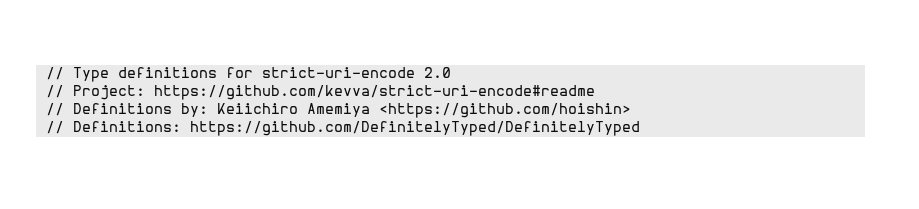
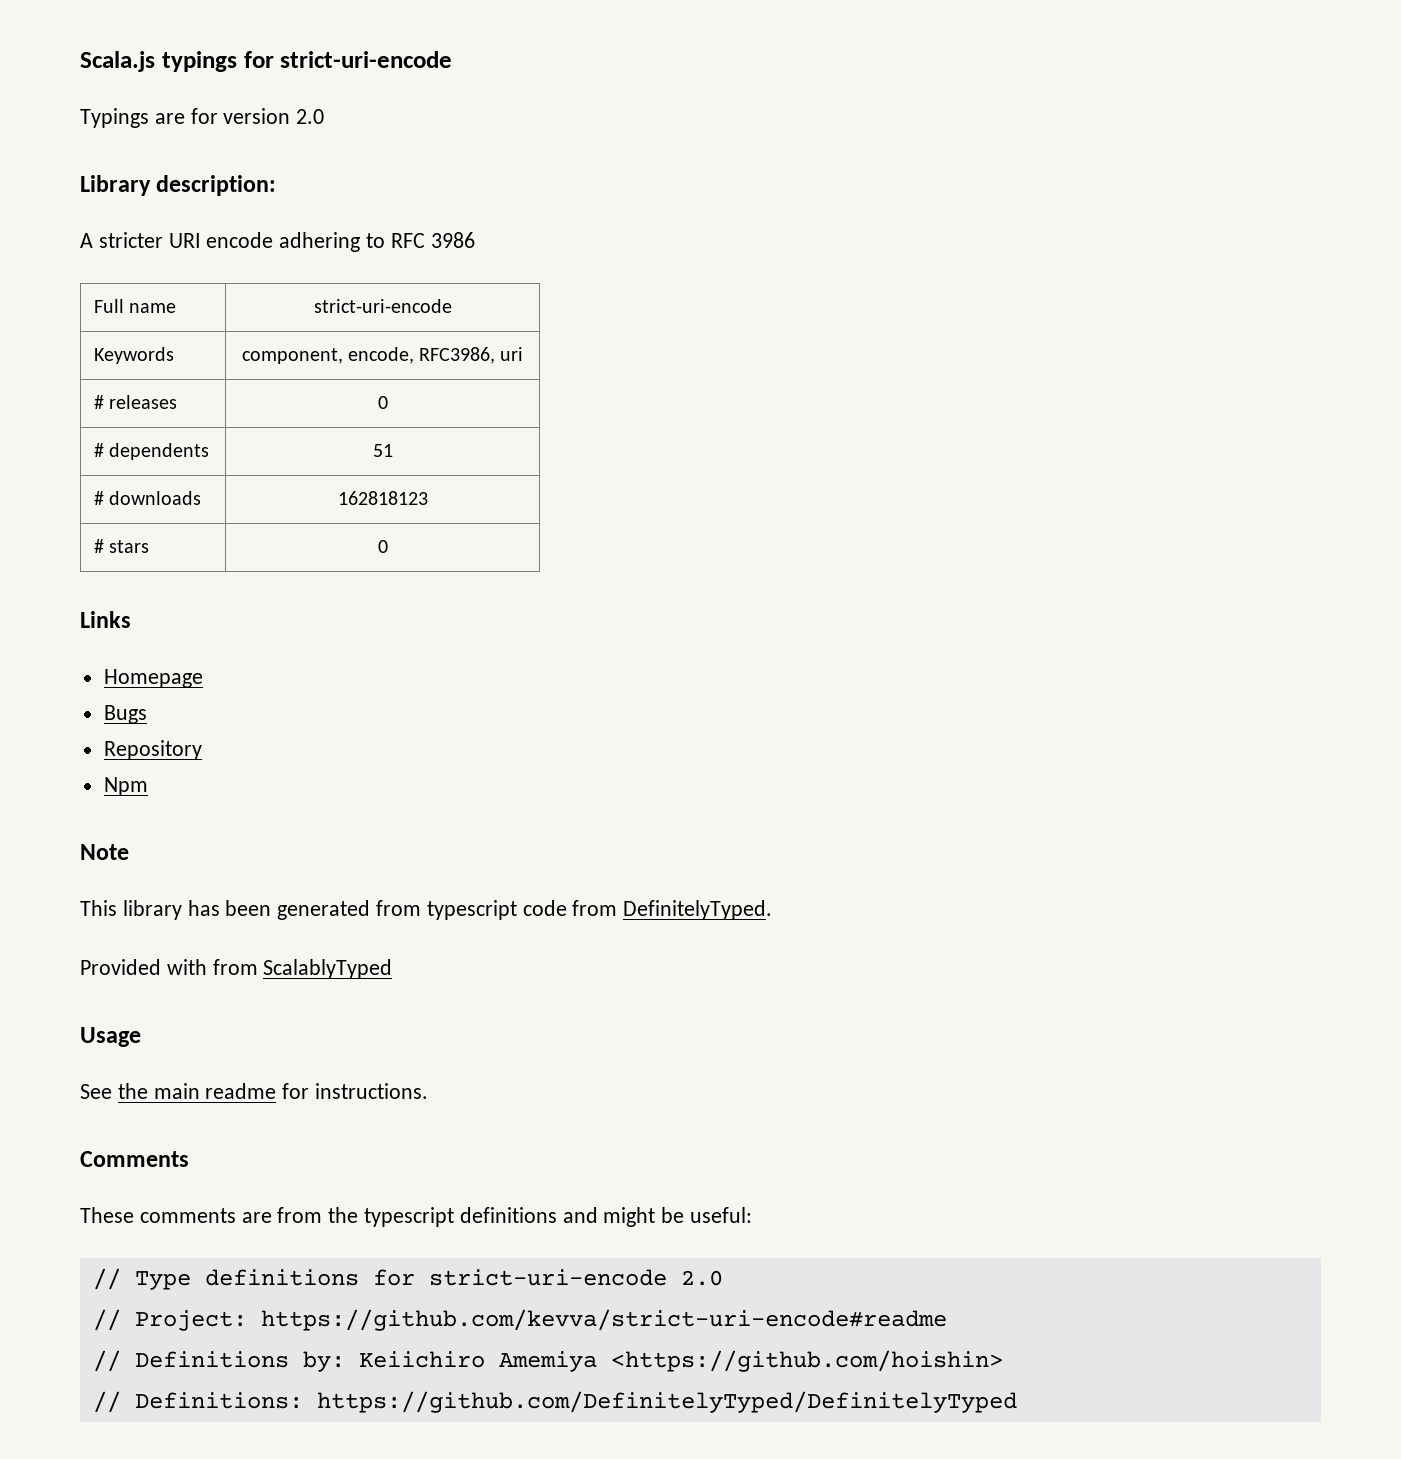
(45, 73) none -> [80,51,453,72] [80,108,325,128] [80,175,277,196] [80,232,475,252] [93,299,176,313] [313,299,452,313] [93,347,174,364] [241,347,524,364] [93,395,177,409] [377,396,388,409] [93,443,209,460] [372,444,393,457] [93,491,201,505] [337,491,428,505] [93,539,149,553] [377,540,388,553] [80,611,131,628] [103,669,203,688] [103,705,147,724] [103,740,202,760] [103,777,148,796] [80,844,129,860] [80,900,773,920] [80,959,393,979] [80,1027,141,1047] [80,1083,429,1099] [80,1151,189,1167] [80,1207,753,1227] Scala.js typings for strict-uri-encode // Typings are for version 2.0 // Library description: // A stricter URI encode adhering to RFC 3986 // Full name | strict-uri-encode // Keywords | component, encode, RFC3986, uri // # releases | 0 // # dependents | 51 // # downloads | 162818123 // # stars | 0 // Links // Homepage // Bugs // Repository // Npm // Note // This library has been generated from typescript code from DefinitelyTyped. // Provided with from ScalablyTyped // Usage // See the main readme for instructions. // Comments // These comments are from the typescript definitions and might be useful: //

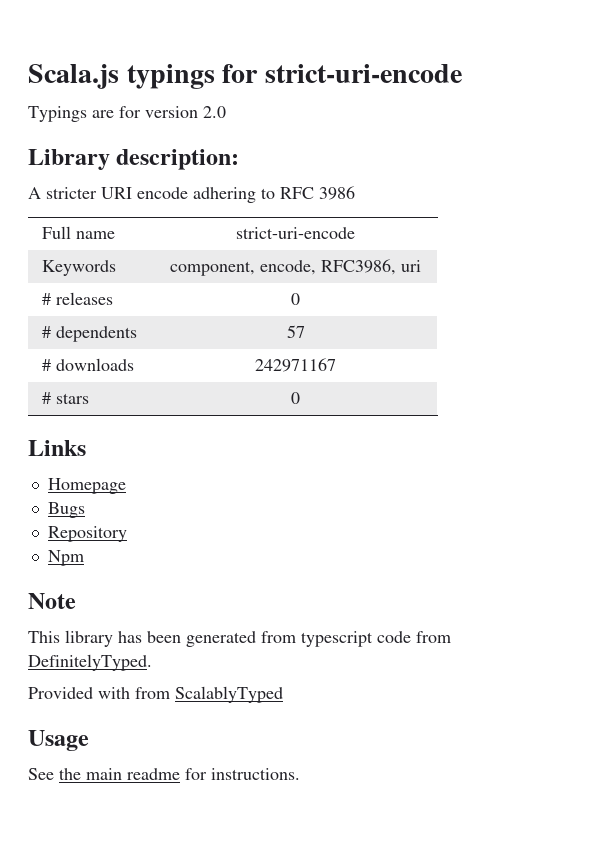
[372,444,393,457] 51 -> [286,325,305,338] 57
[337,491,428,505] 162818123 -> [255,358,336,372] 242971167
[80,1151,189,1167] [80,1207,753,1227] [92,1268,723,1290] [92,1309,947,1331] [92,1350,1003,1372] [92,1391,1017,1413] // Comments // These comments are from the typescript definitions and might be useful: // // Type definitions for strict-uri-encode 2.0 // // Project: https://github.com/kevva/strict-uri-encode#readme // // Definitions by: Keiichiro Amemiya <https://github.com/hoishin> // // Definitions: https://github.com/DefinitelyTyped/DefinitelyTyped -> (300, 774) none

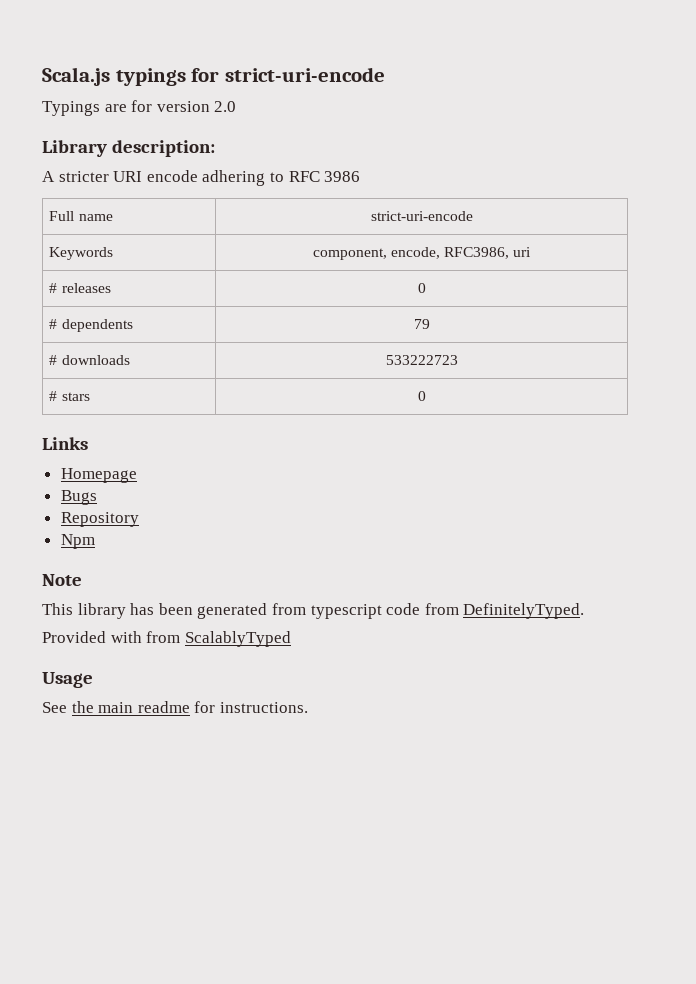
[286,325,305,338] 57 -> [413,319,430,329] 79
[255,358,336,372] 242971167 -> [385,355,458,365] 533222723

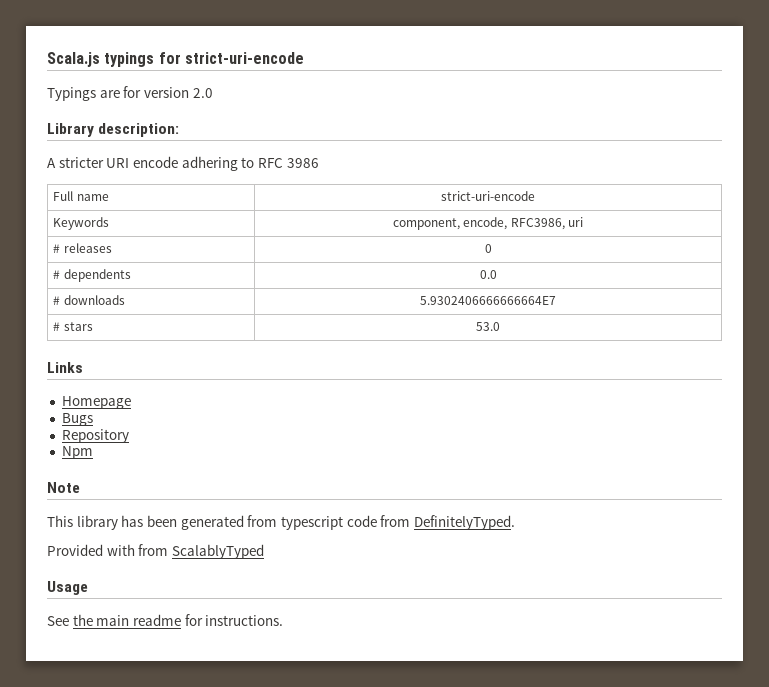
[413,319,430,329] 79 -> [479,270,497,279] 0.0
[385,355,458,365] 533222723 -> [420,296,556,305] 5.9302406666666664E7
[417,391,426,401] 0 -> [476,322,500,331] 53.0

